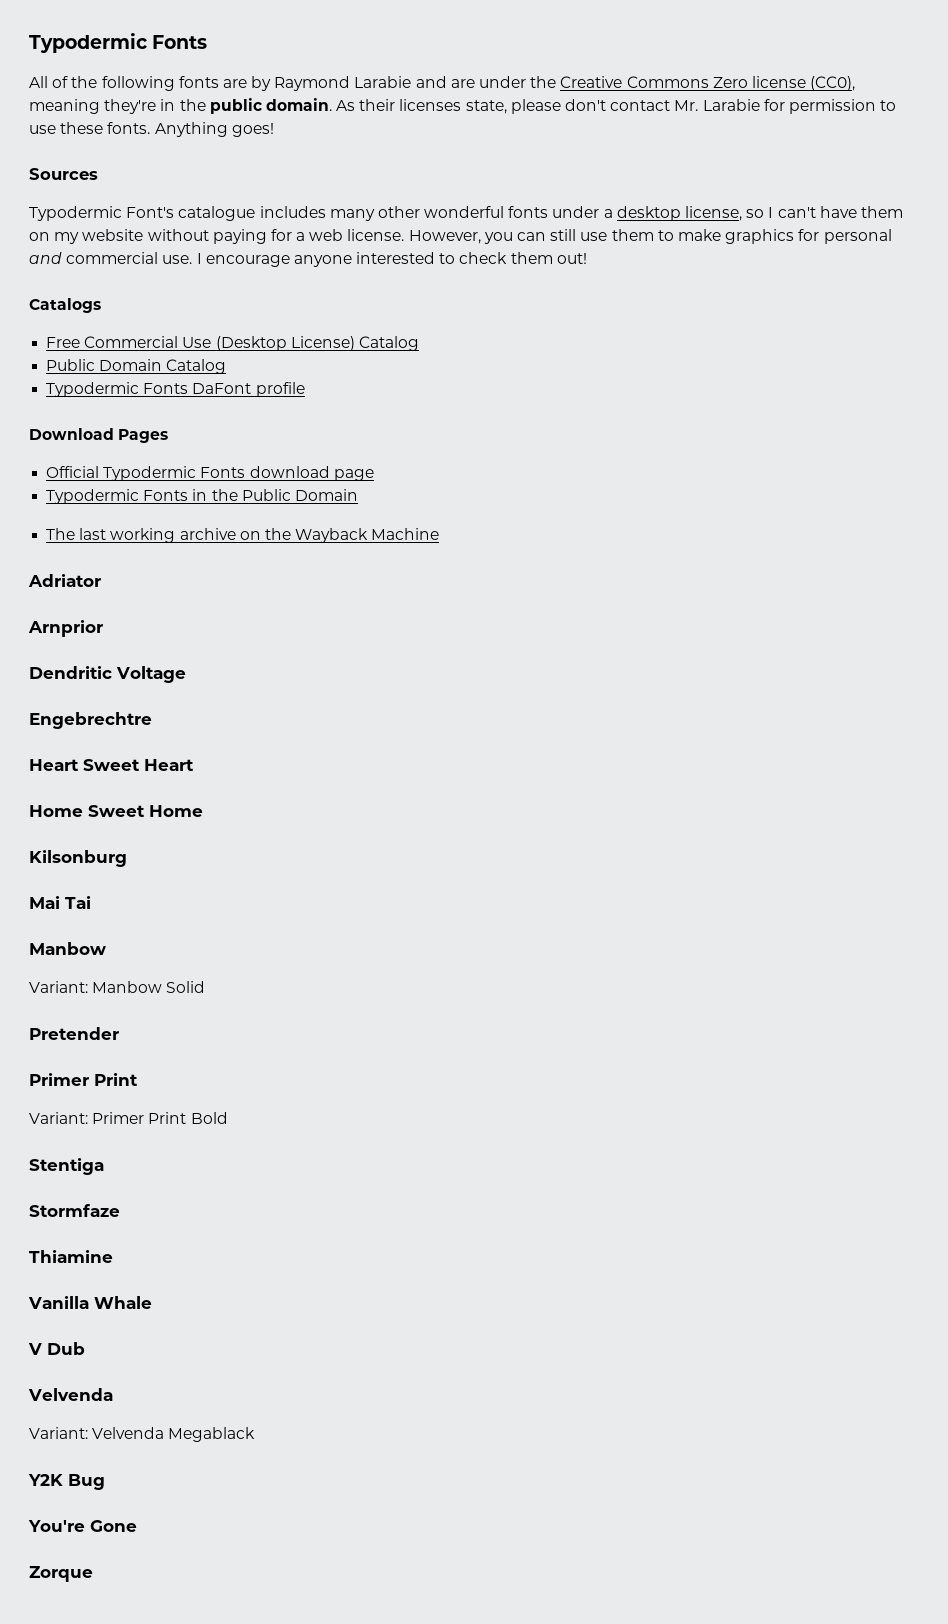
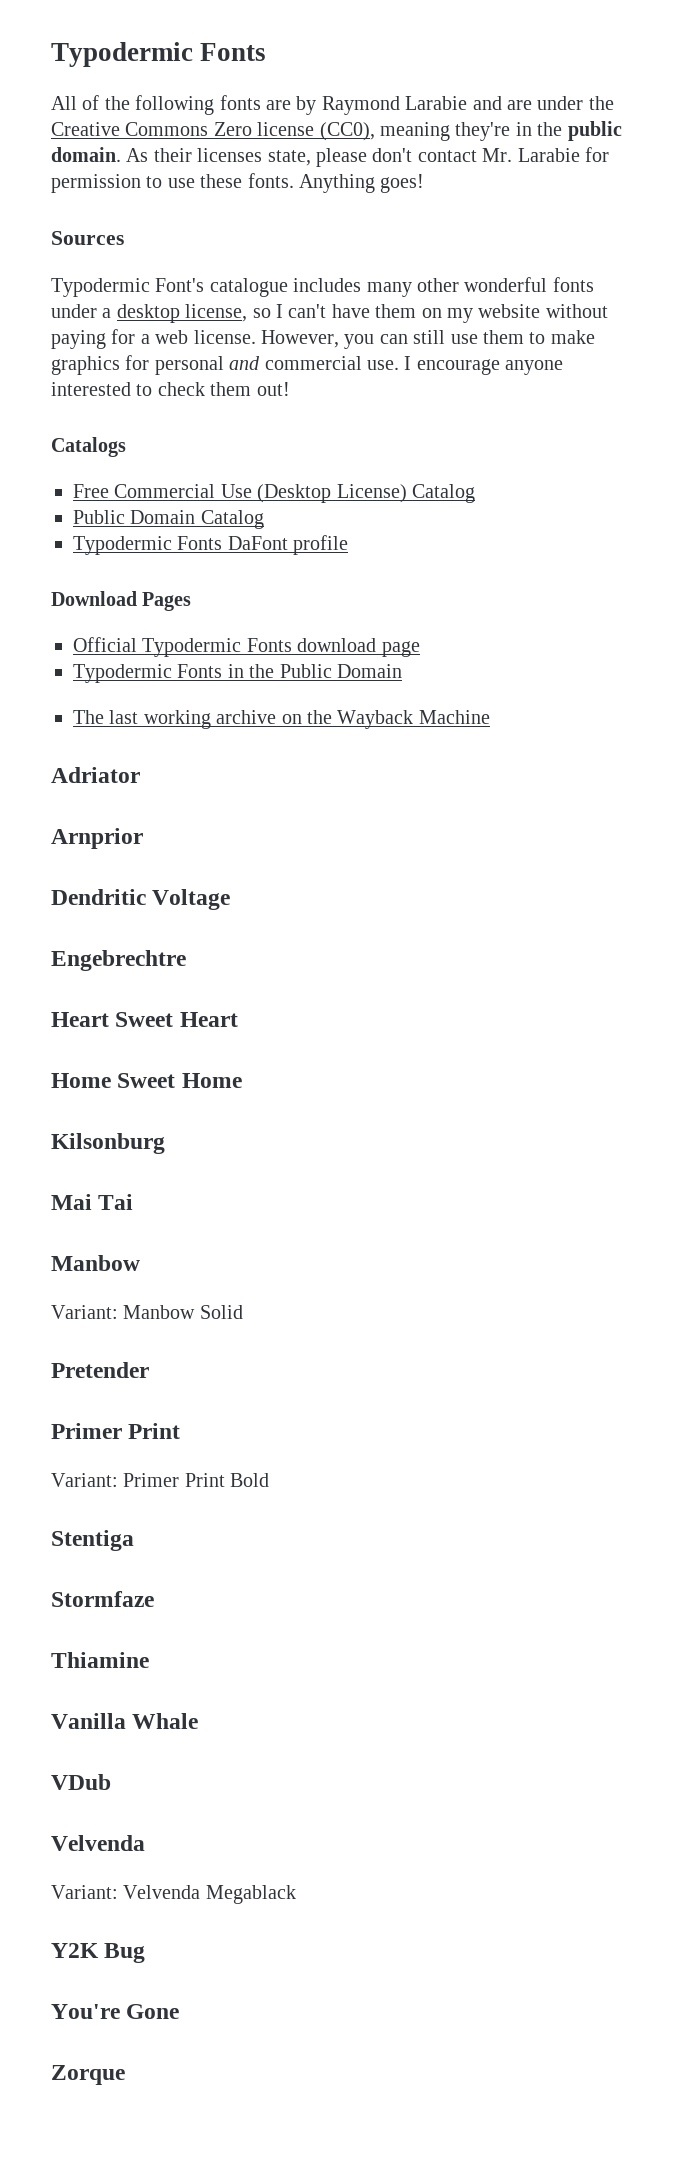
[28,1342,85,1355] V Dub -> [51,1774,111,1790] VDub

